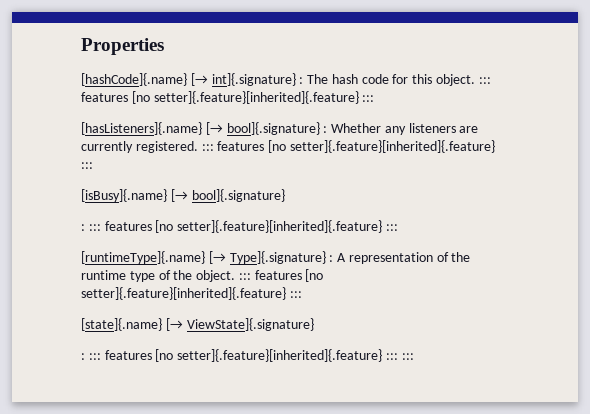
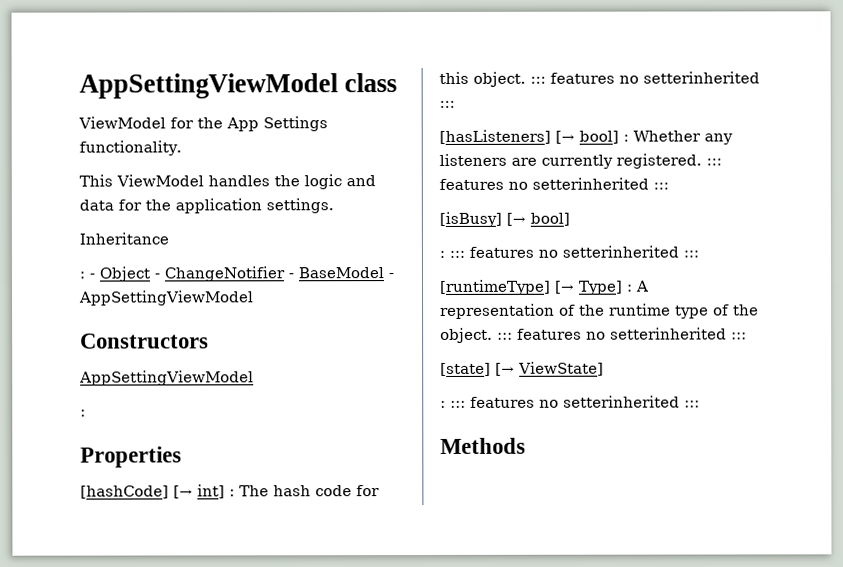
[81,38,164,55] [81,73,296,86] Properties // [hashCode]{.name} [→ int]{.signature} -> [79,73,398,99] [78,116,328,132] [79,140,182,156] [79,174,376,190] [79,198,334,214] [79,232,169,245] [79,266,394,282] [79,290,254,306] [80,333,209,349] [79,370,254,386] [80,409,86,417] [80,446,182,468] [80,484,225,499] AppSettingViewModel class // ViewModel for the App Settings functionality. // This ViewModel handles the logic and data for the application settings. // Inheritance // : - Object - ChangeNotifier - BaseModel - AppSettingViewModel // Constructors // AppSettingViewModel // : // Properties // [hashCode] [→ int]
[131,91,375,104] [81,122,320,135] [no setter]{.feature}[inherited]{.feature} ::: // [hasListeners]{.name} [→ bool]{.signature} -> [619,71,760,84] [439,100,455,108] [439,129,619,144] no setterinherited ::: // [hasListeners] [→ bool]
[268,140,495,153] [81,162,93,169] [81,189,285,202] [81,220,398,233] [81,251,326,264] [no setter]{.feature}[inherited]{.feature} ::: // [isBusy]{.name} [→ bool]{.signature} // : ::: features [no setter]{.feature}[inherited]{.feature} ::: // [runtimeType]{.name} [→ Type]{.signature} -> [508,177,669,190] [439,211,570,227] [439,245,699,258] [439,279,623,295] no setterinherited ::: // [isBusy] [→ bool] // : ::: features no setterinherited ::: // [runtimeType] [→ Type]
[305,269,324,282] [81,287,302,300] [81,318,314,331] [81,349,414,362] [no setter]{.feature}[inherited]{.feature} ::: // [state]{.name} [→ ViewState]{.signature} // : ::: features [no setter]{.feature}[inherited]{.feature} ::: ::: -> [586,327,747,340] [440,361,604,376] [440,395,700,408] [440,437,526,454] no setterinherited ::: // [state] [→ ViewState] // : ::: features no setterinherited ::: // Methods

